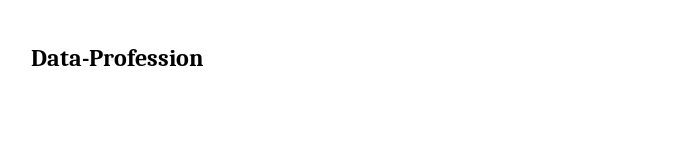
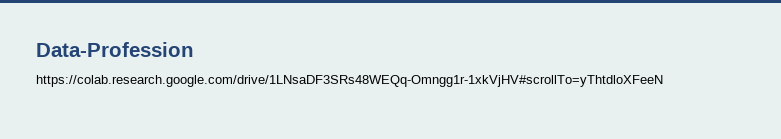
(204, 57) none -> [36,75,663,87] // https://colab.research.google.com/drive/1LNsaDF3SRs48WEQq-Omngg1r-1xkVjHV#scrollTo=yThtdloXFeeN

